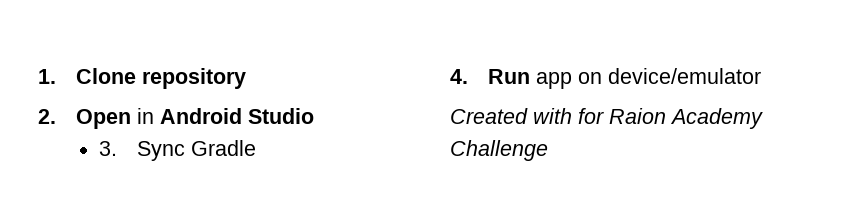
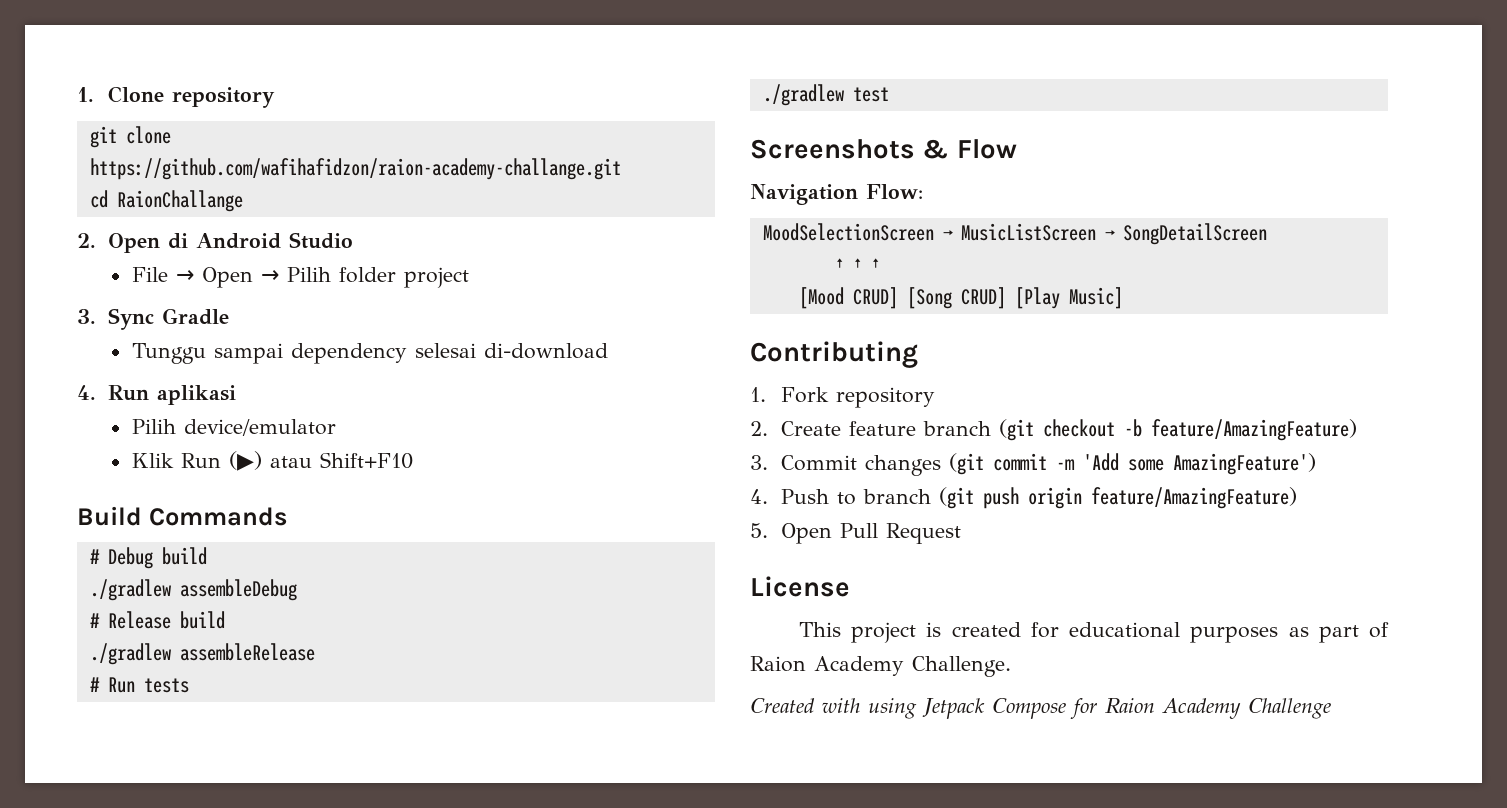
(246, 78) none -> [89,126,171,148] [89,158,621,180] [89,190,243,212] // git clone https://github.com/wafihafidzon/raion-academy-challange.git // cd RaionChallange
[136,108,154,124] in -> [167,233,188,249] di
[99,140,256,161] 3. Sync Gradle -> [131,267,469,288] [77,308,229,330] [131,343,609,364] File → Open → Pilih folder project // 3. Sync Gradle // Tunggu sampai dependency selesai di-download
[535,72,602,89] app on -> [156,385,236,405] [131,419,176,434] aplikasi // Pilih
(761, 76) none -> [131,451,413,471] [77,506,287,526] [89,547,207,569] [89,579,297,601] [89,611,225,629] [89,643,315,665] [89,677,189,693] [762,84,889,106] [750,139,1017,159] [750,184,923,205] [762,223,1267,245] [834,258,880,272] [798,287,1123,309] [750,341,918,368] [750,387,935,408] [750,419,1357,441] [750,453,1316,476] [750,487,1297,509] [750,523,961,544] [750,576,850,597] [798,622,1389,643] [750,656,1011,677] // Klik Run (▶) atau Shift+F10 // Build Commands // # Debug build // ./gradlew assembleDebug // # Release build // ./gradlew assembleRelease // # Run tests // ./gradlew test // Screenshots & Flow // Navigation Flow: // MoodSelectionScreen → MusicListScreen → SongDetailScreen // ↑ ↑ ↑ // [Mood CRUD] [Song CRUD] [Play Music] // Contributing // 1. Fork repository // 2. Create feature branch (git checkout -b feature/AmazingFeature) // 3. Commit changes (git commit -m 'Add some AmazingFeature') // 4. Push to branch (git push origin feature/AmazingFeature) // 5. Open Pull Request // License // This project is created for educational purposes as part of Raion Academy Challenge.
(572, 116) none -> [868,698,1066,719] using Jetpack Compose

